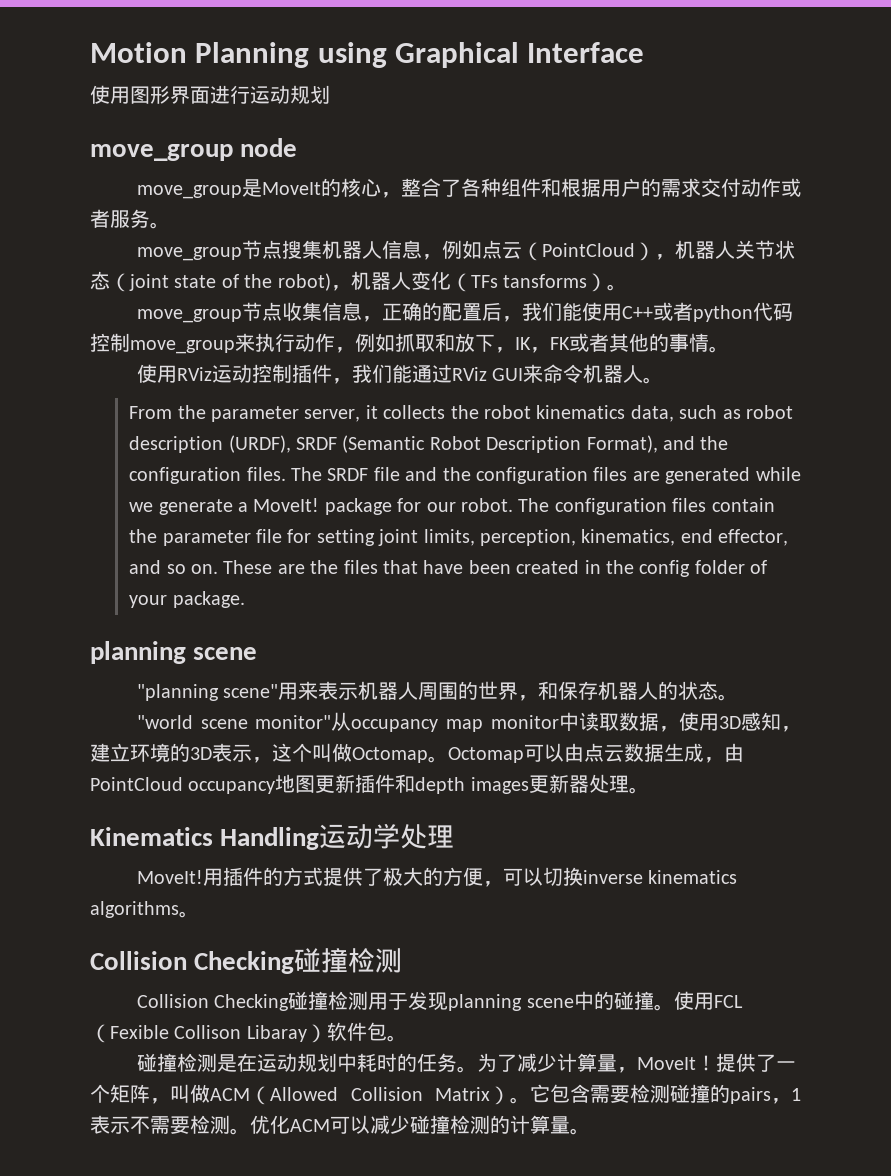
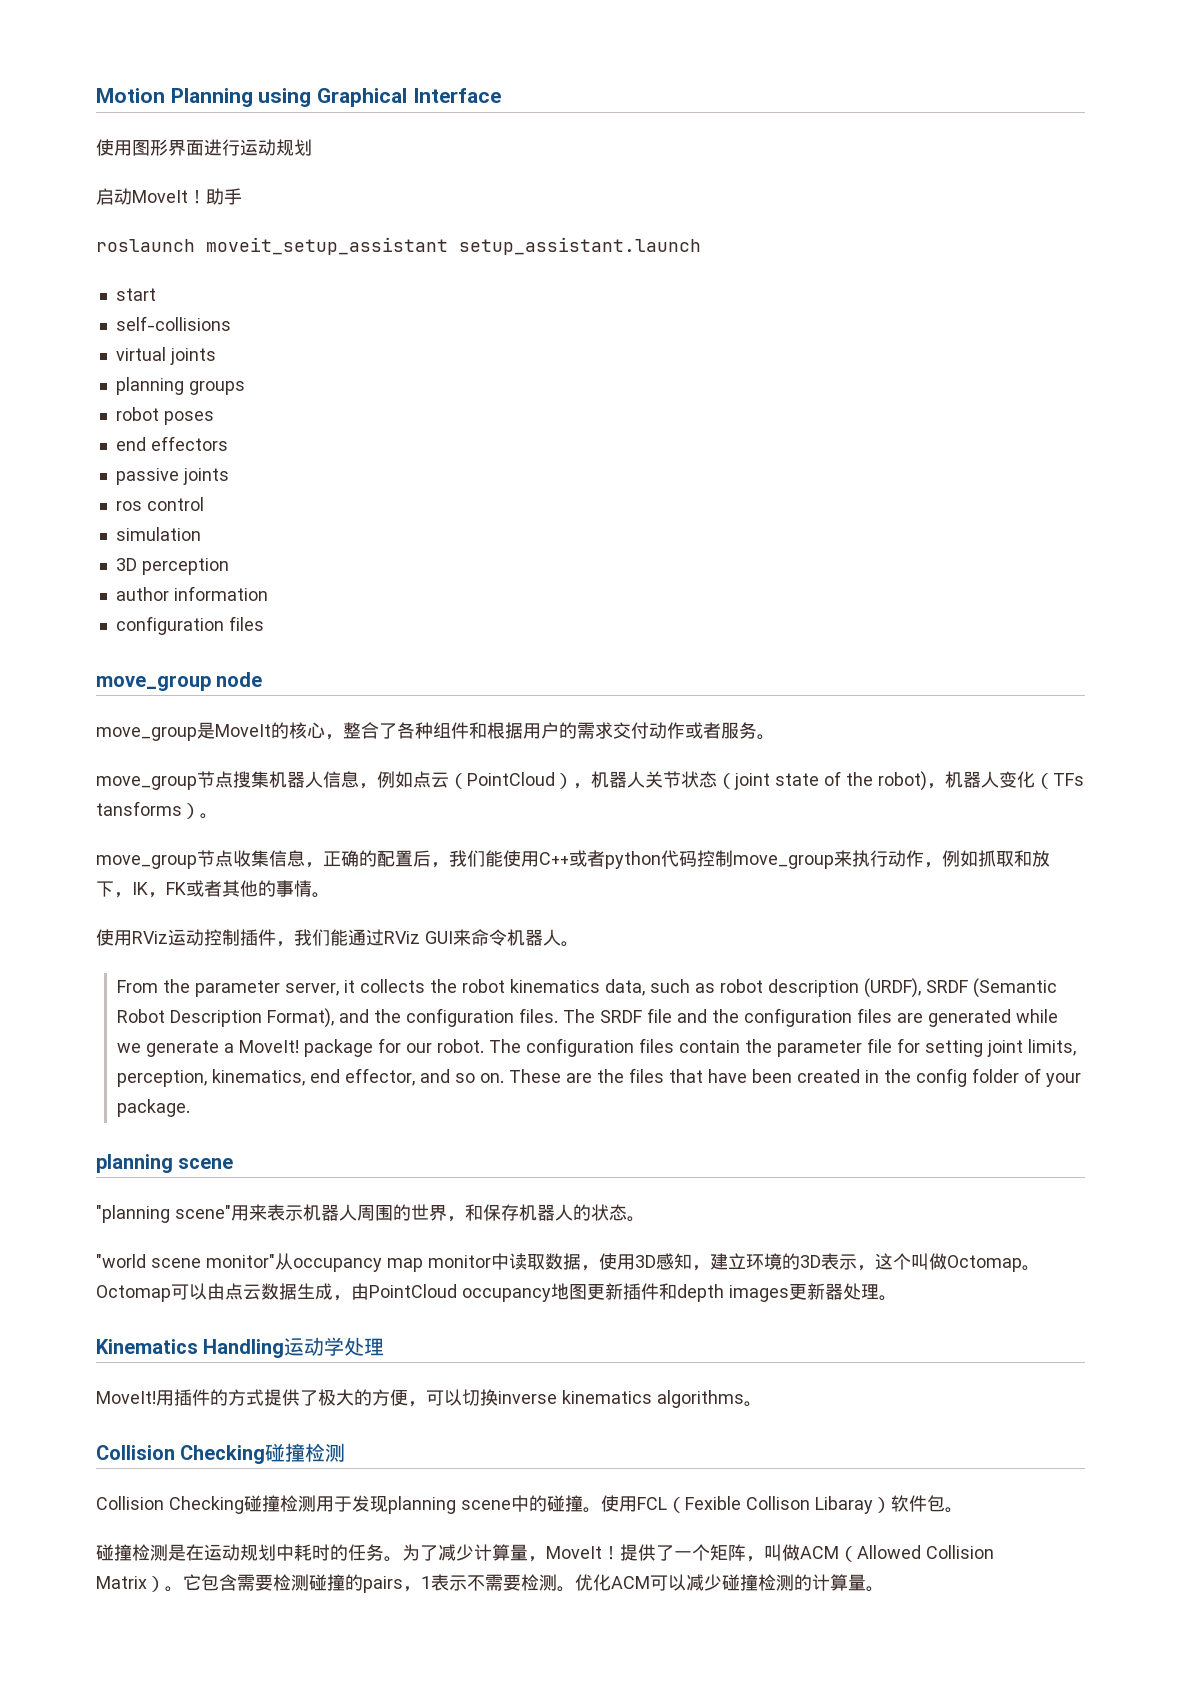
(330, 94) none -> [96,188,242,205] [96,237,701,255] [115,288,156,301] [115,316,231,331] [115,347,216,365] [115,377,245,395] [115,407,214,425] [115,436,228,451] [115,468,229,485] [115,497,204,511] [115,527,201,541] [115,558,229,575] [115,586,268,601] [115,616,264,635] // 启动MoveIt！助手 // roslaunch moveit_setup_assistant setup_assistant.launch // start // self-collisions // virtual joints // planning groups // robot poses // end effectors // passive joints // ros control // simulation // 3D perception // author information // configuration files

